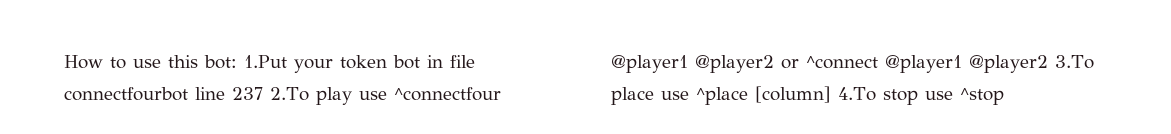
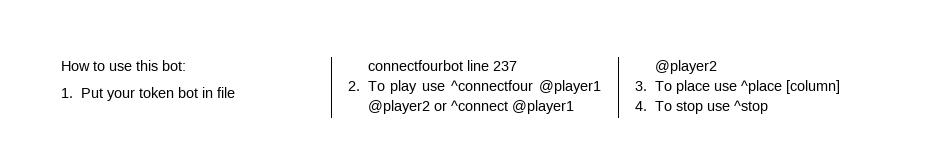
[244,55,287,68] 1.Put -> [61,88,103,98] // 1. Put
[270,87,309,101] 2.To -> [348,81,385,91] // 2. To
[1055,55,1094,69] 3.To -> [635,81,672,91] // 3. To
[838,87,876,101] 4.To -> [635,101,672,111] // 4. To

